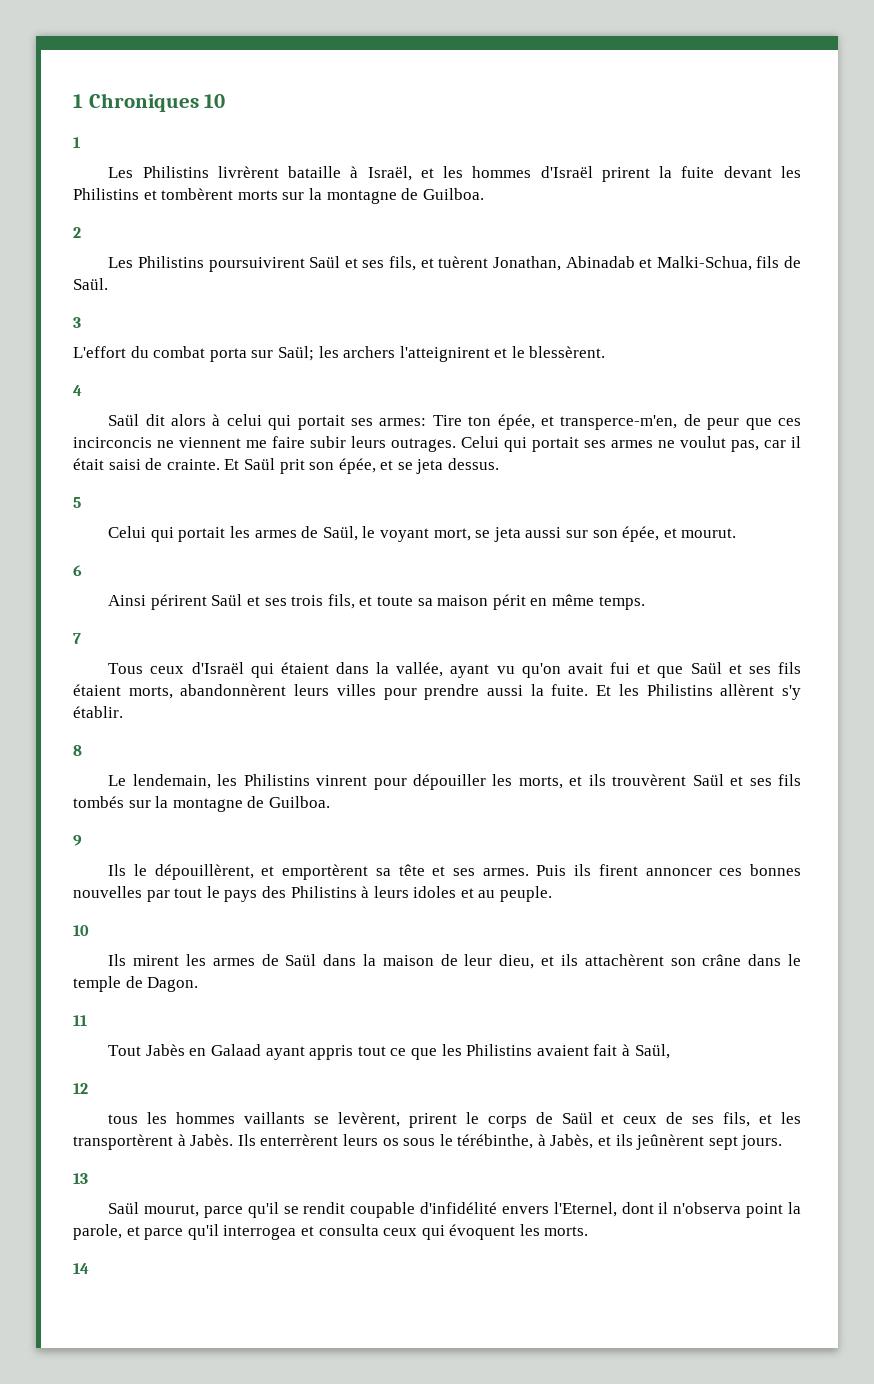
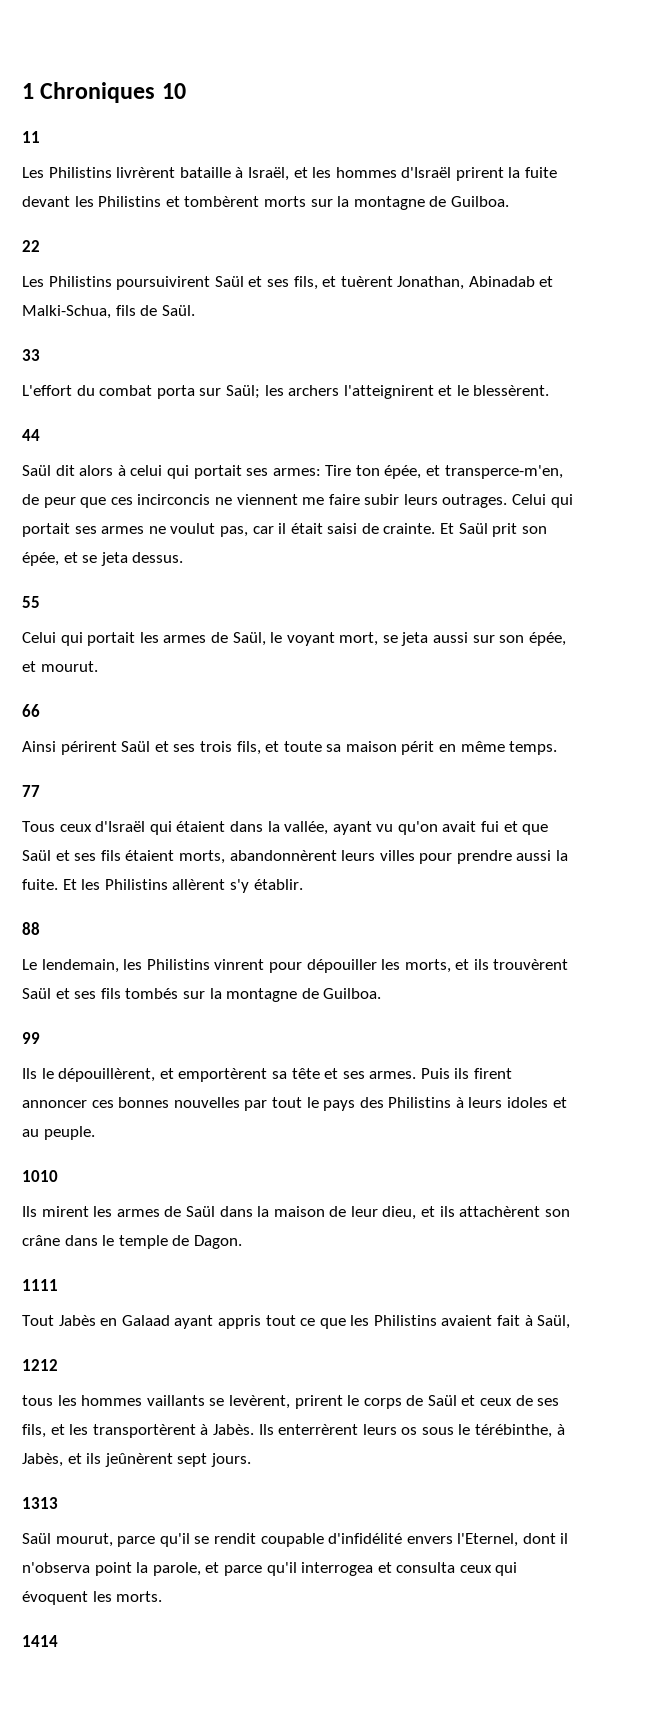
[73,137,80,148] 1 -> [22,131,40,143] 11
[73,227,81,238] 2 -> [22,240,40,252] 22
[73,317,81,328] 3 -> [22,349,40,361] 33
[73,385,82,396] 4 -> [22,429,40,441] 44
[73,497,81,508] 5 -> [22,596,40,608] 55
[73,565,82,576] 6 -> [22,704,40,717] 66
[73,633,81,644] 7 -> [22,785,40,797] 77
[73,745,82,756] 8 -> [22,922,40,935] 88
[73,835,82,846] 9 -> [22,1032,40,1044] 99
[73,925,89,936] 10 -> [22,1170,58,1182] 1010
[73,1015,87,1026] 11 -> [22,1279,58,1291] 1111
[73,1083,88,1094] 12 -> [22,1359,58,1371] 1212
[73,1173,88,1184] 13 -> [22,1497,58,1509] 1313
[73,1263,89,1274] 14 -> [22,1635,58,1647] 1414

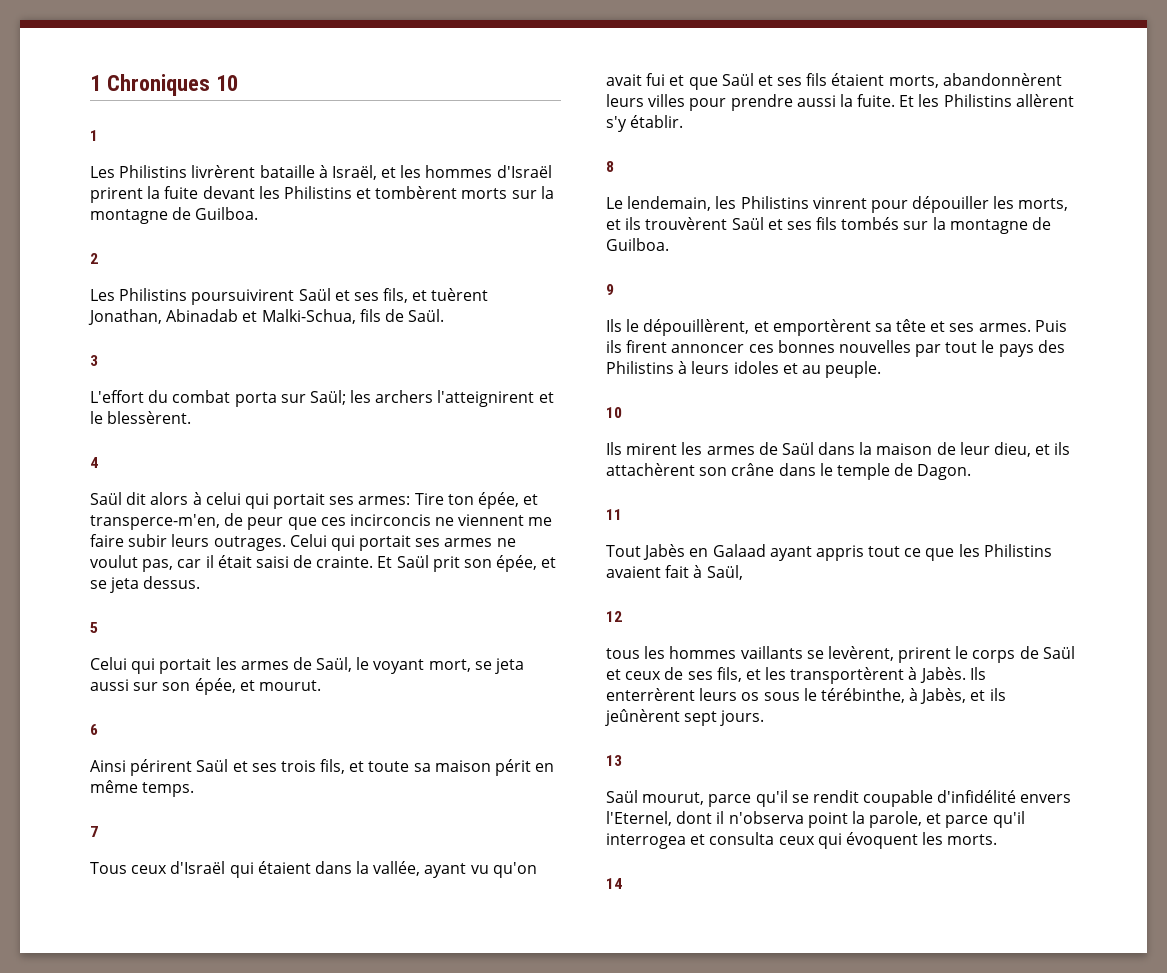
[22,131,40,143] 11 -> [90,130,98,141] 1
[22,240,40,252] 22 -> [90,253,98,264] 2
[22,349,40,361] 33 -> [90,355,98,366] 3
[22,429,40,441] 44 -> [90,457,98,468] 4
[22,596,40,608] 55 -> [90,622,98,633] 5
[22,704,40,717] 66 -> [90,724,98,735] 6
[22,785,40,797] 77 -> [90,826,98,837] 7
[22,922,40,935] 88 -> [606,161,614,172] 8
[22,1032,40,1044] 99 -> [606,284,614,295] 9
[22,1170,58,1182] 1010 -> [606,407,622,418] 10
[22,1279,58,1291] 1111 -> [606,509,622,520] 11
[22,1359,58,1371] 1212 -> [606,611,622,622] 12
[22,1497,58,1509] 1313 -> [606,755,622,766] 13
[22,1635,58,1647] 1414 -> [606,878,622,889] 14

